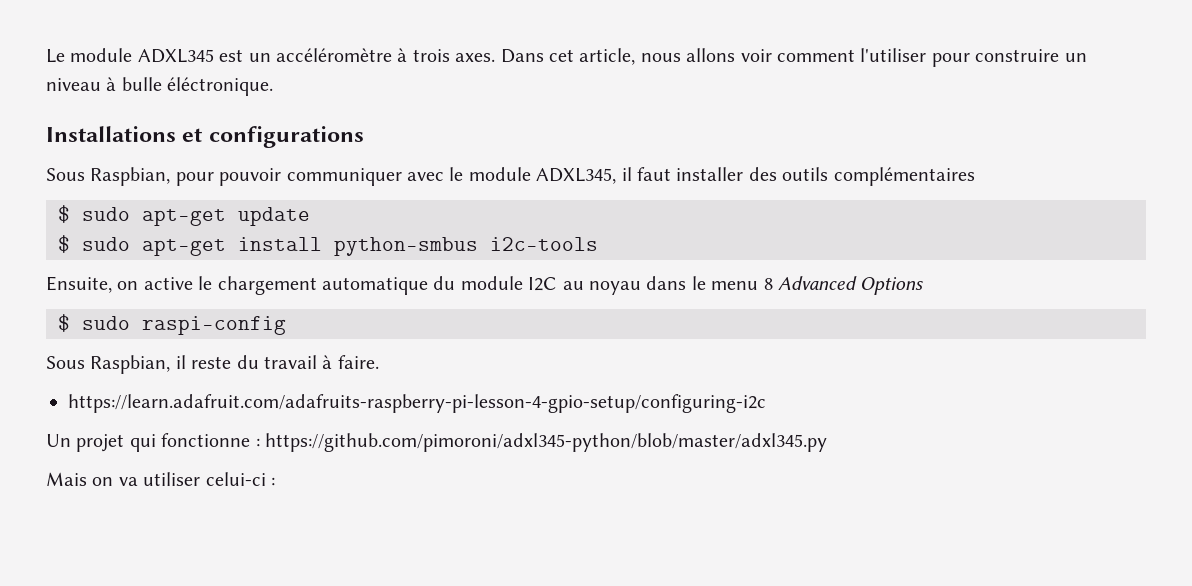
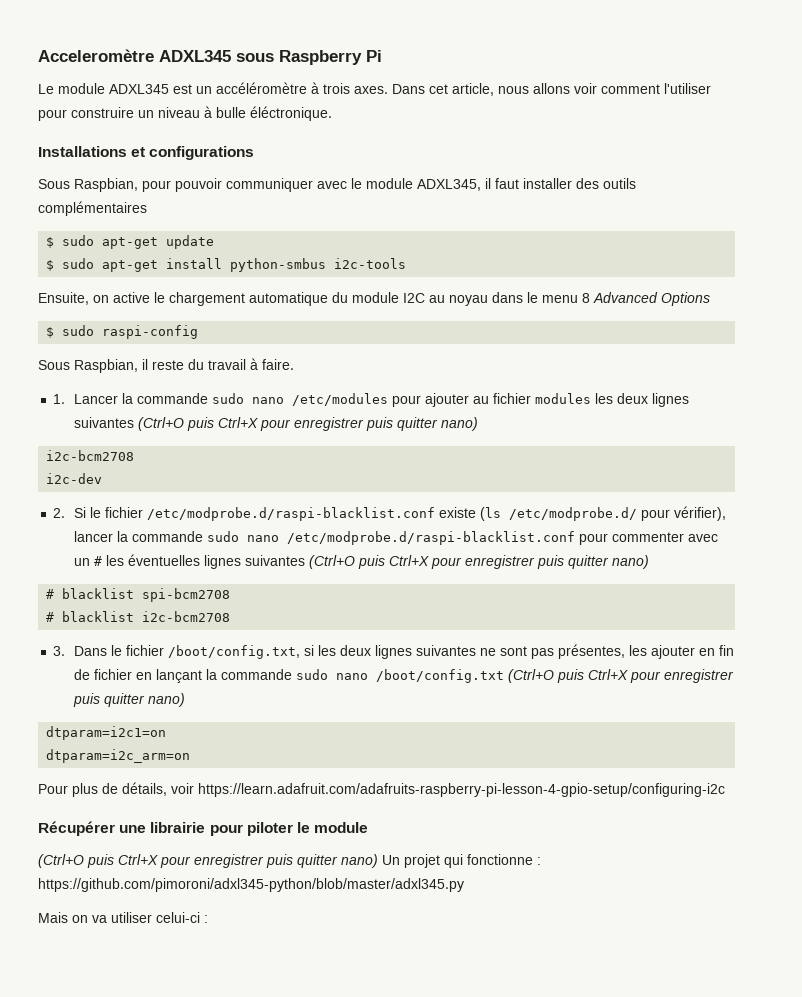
(46, 56) none -> [38,49,382,65] Acceleromètre ADXL345 sous Raspberry Pi //
[68,394,766,413] https://learn.adafruit.com/adafruits-raspberry-pi-lesson-4-gpio-setup/configuring-i2c // -> [53,393,690,407] [74,417,479,431] [46,450,135,461] [46,473,103,484] [53,506,727,521] [74,531,719,545] [74,554,650,569] [46,588,231,602] [46,611,231,622] [53,644,735,659] [74,669,735,683] [73,693,186,707] [46,726,167,740] [46,749,191,763] [38,782,725,797] [38,821,369,836] [38,854,378,868] 1. Lancer la commande sudo nano /etc/modules pour ajouter au fichier modules les deux lignes suivantes (Ctrl+O puis Ctrl+X pour enregistrer puis quitter nano) // i2c-bcm2708 // i2c-dev // 2. Si le fichier /etc/modprobe.d/raspi-blacklist.conf existe (ls /etc/modprobe.d/ pour vérifier), lancer la commande sudo nano /etc/modprobe.d/raspi-blacklist.conf pour commenter avec un # les éventuelles lignes suivantes (Ctrl+O puis Ctrl+X pour enregistrer puis quitter nano) // # blacklist spi-bcm2708 // # blacklist i2c-bcm2708 // 3. Dans le fichier /boot/config.txt, si les deux lignes suivantes ne sont pas présentes, les ajouter en fin de fichier en lançant la commande sudo nano /boot/config.txt (Ctrl+O puis Ctrl+X pour enregistrer puis quitter nano) // dtparam=i2c1=on // dtparam=i2c_arm=on // Pour plus de détails, voir https://learn.adafruit.com/adafruits-raspberry-pi-lesson-4-gpio-setup/configuring-i2c // Récupérer une librairie pour piloter le module // (Ctrl+O puis Ctrl+X pour enregistrer puis quitter nano)

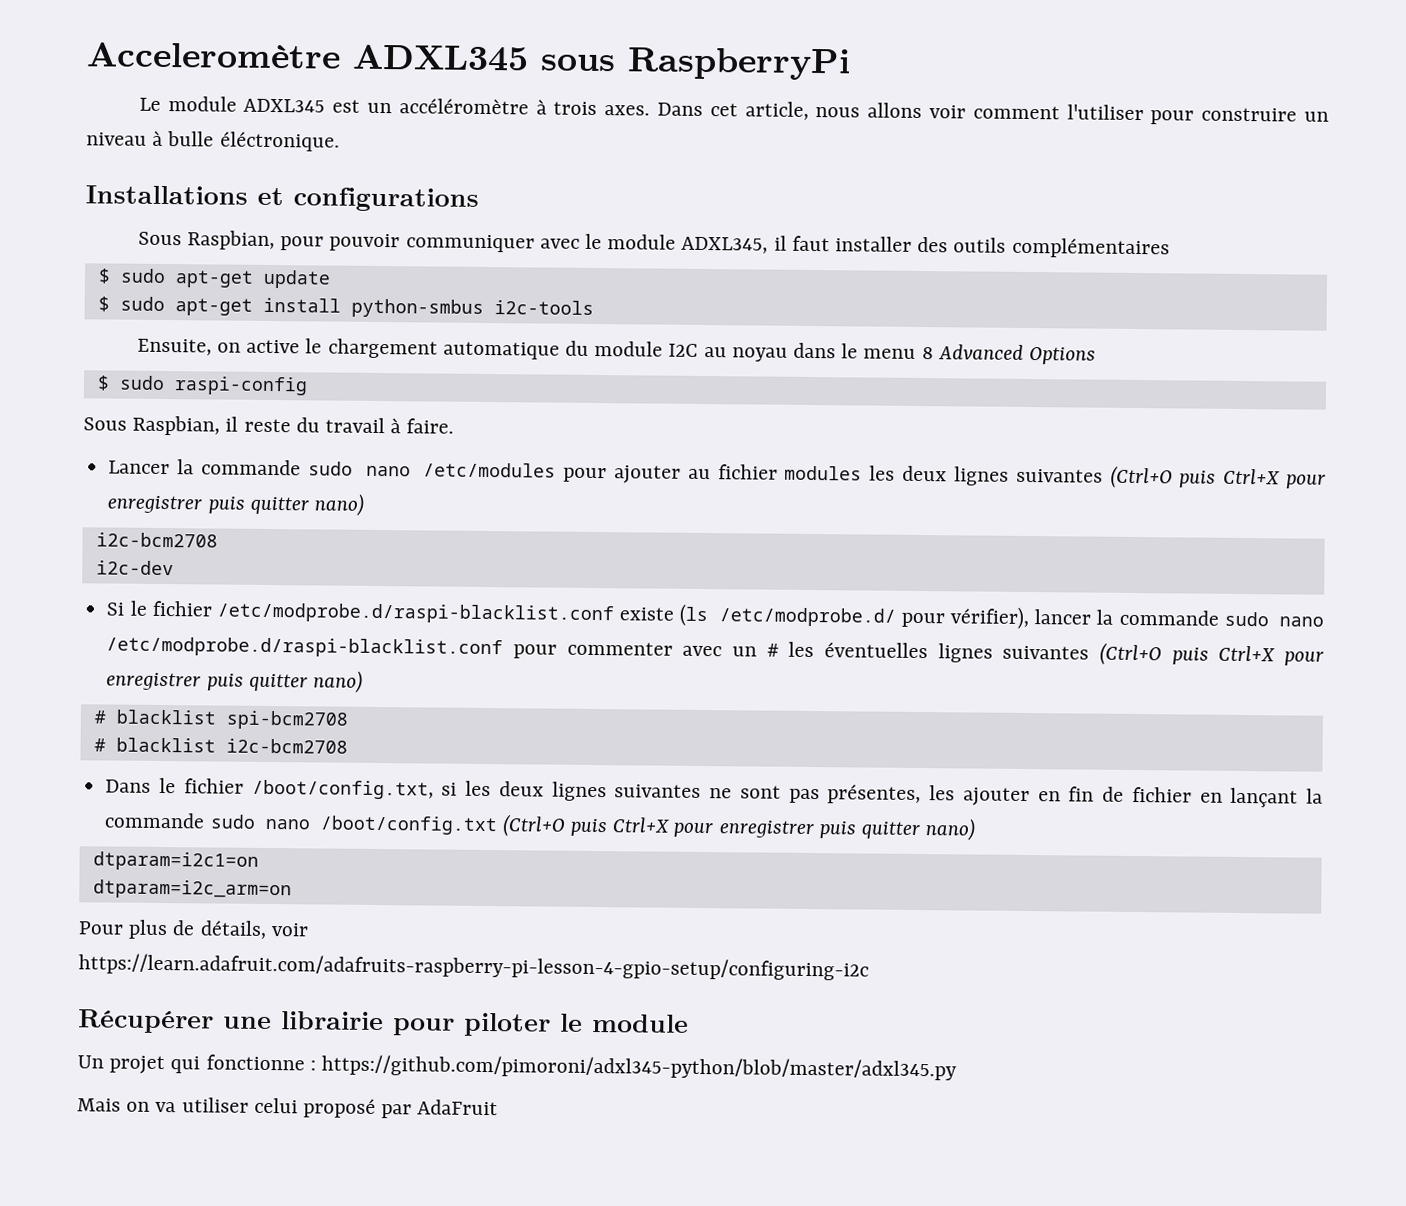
[279,50,382,65] Raspberry Pi -> [627,47,851,81] RaspberryPi
[53,394,66,404] 1. -> (455, 426) none
[53,508,66,518] 2. -> (174, 568) none
[53,646,66,656] 3. -> (348, 746) none
(194, 788) none -> (309, 930) //
[38,854,378,868] (Ctrl+O puis Ctrl+X pour enregistrer puis quitter nano) -> (689, 1023) none
[156,912,208,923] celui-ci : -> [253,1097,499,1119] celui proposé par AdaFruit

